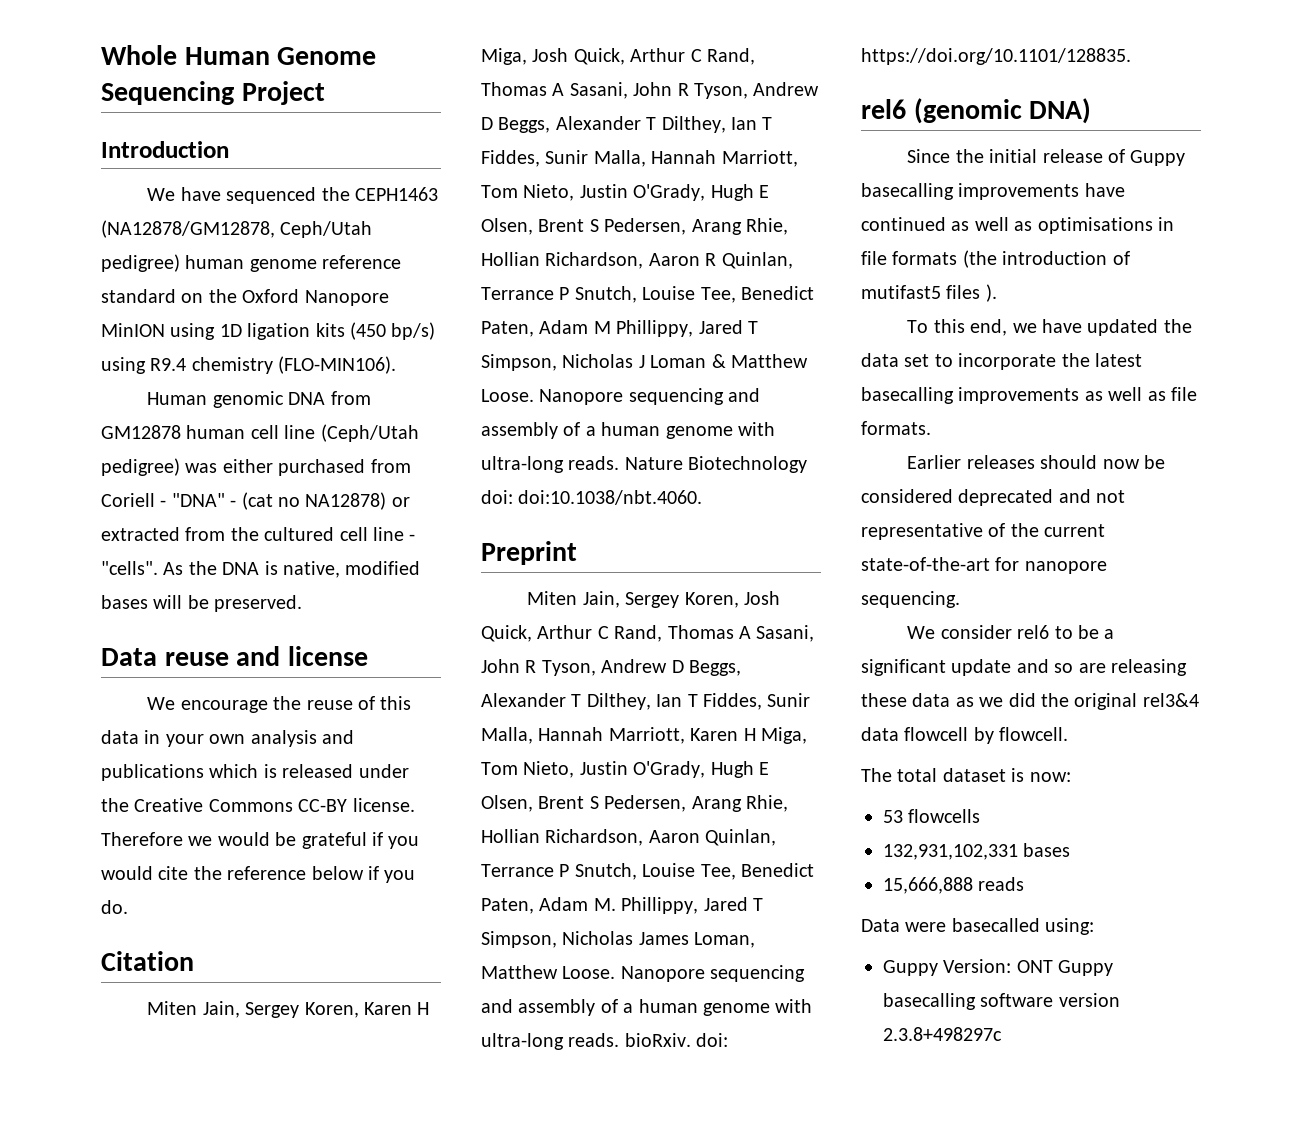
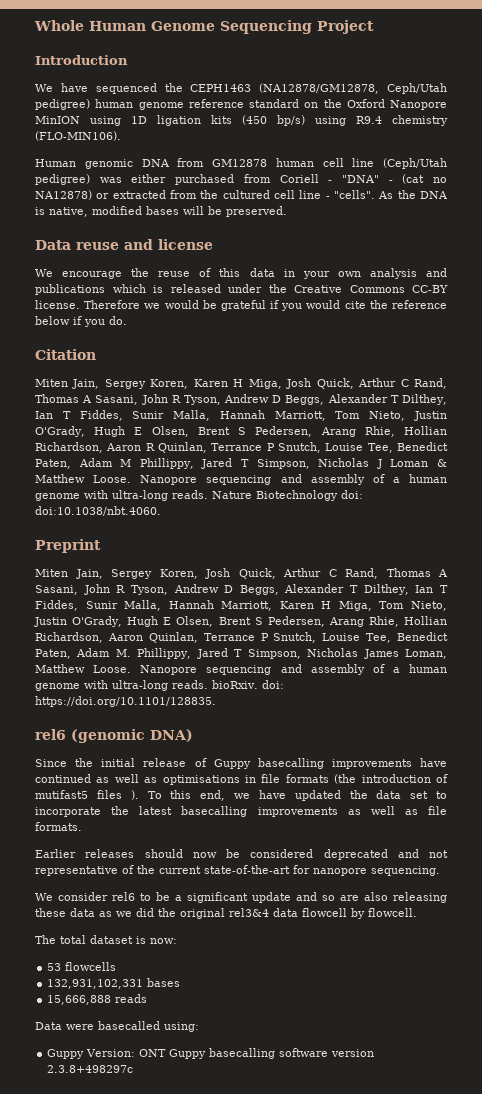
(997, 293) // -> (139, 795) none
(1106, 668) none -> [364,892,388,901] also

